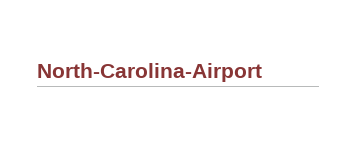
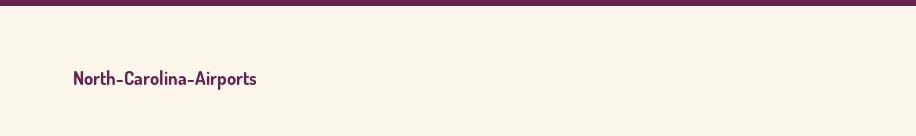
[37,63,262,82] North-Carolina-Airport -> [73,70,257,90] North-Carolina-Airports

